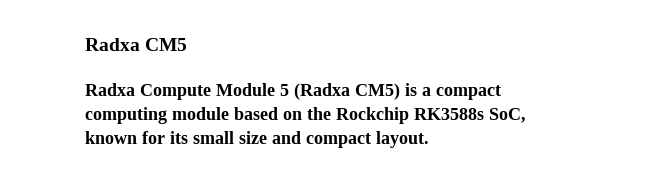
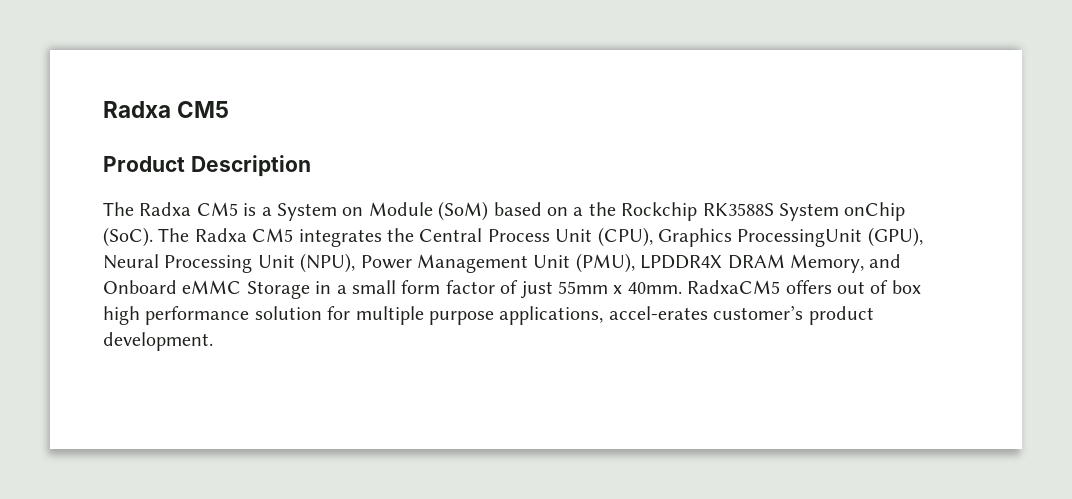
[85,83,501,100] [85,107,229,124] Radxa Compute Module 5 (Radxa CM5) is a compact computing module -> [103,155,311,177] [103,201,489,221] Product Description // The Radxa CM5 is a System on Module (SoM)
(302, 115) none -> [573,207,584,216] a
[414,108,526,123] [85,131,429,148] RK3588s SoC, known for its small size and compact layout. -> [702,202,906,221] [103,227,923,247] [103,253,902,273] [103,280,921,299] [103,305,874,325] [103,332,213,351] RK3588S System onChip (SoC). The Radxa CM5 integrates the Central Process Unit (CPU), Graphics ProcessingUnit (GPU), Neural Processing Unit (NPU), Power Management Unit (PMU), LPDDR4X DRAM Memory, and Onboard eMMC Storage in a small form factor of just 55mm x 40mm. RadxaCM5 offers out of box high performance solution for multiple purpose applications, accel‑erates customer’s product development.

